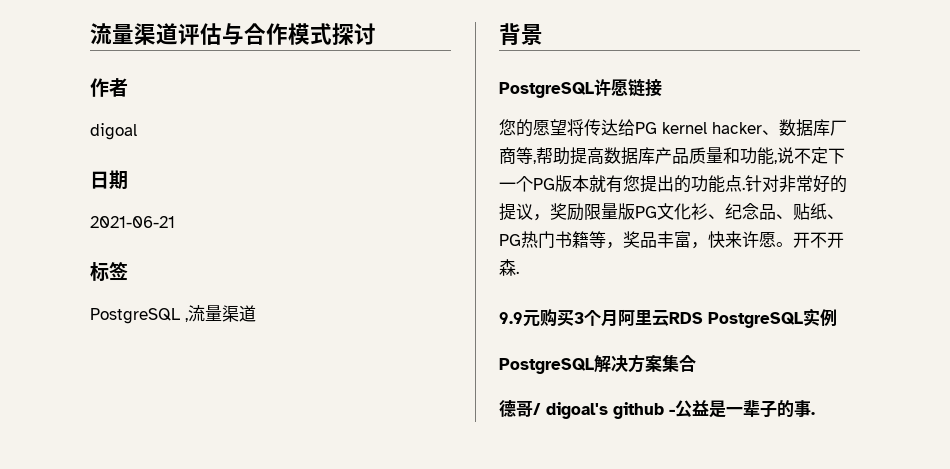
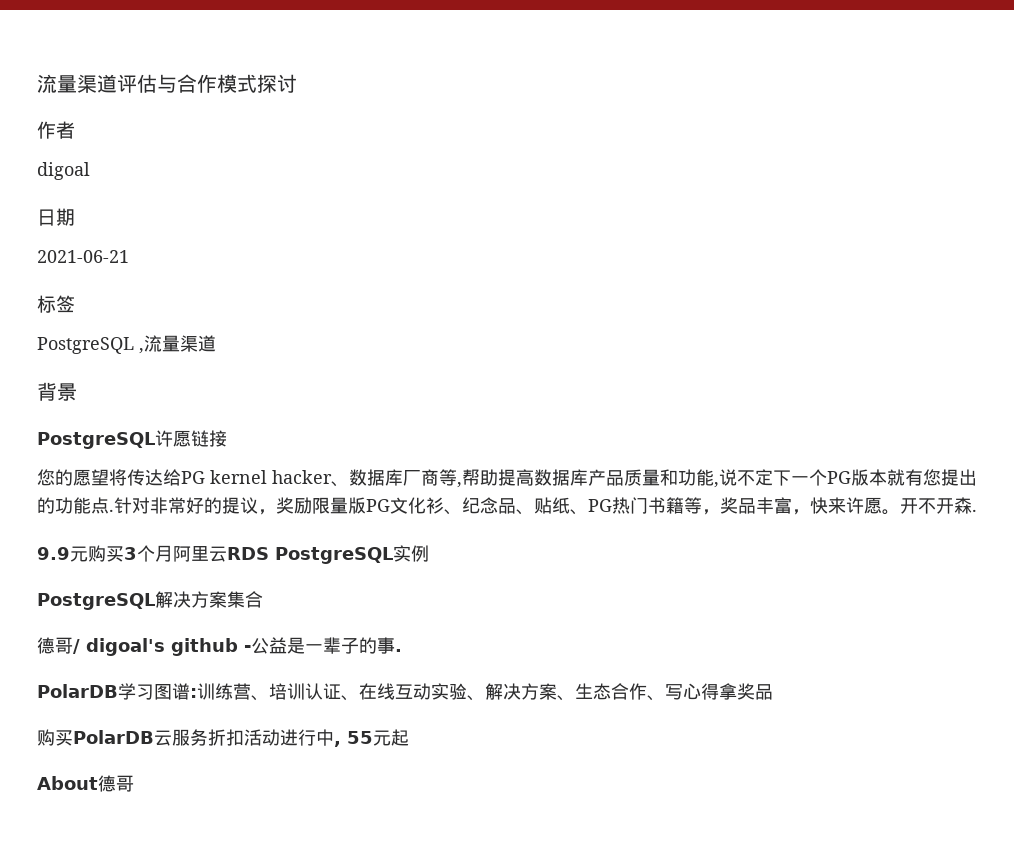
(815, 413) none -> [37,683,773,701] [37,729,409,747] [37,775,134,792] // PolarDB学习图谱:训练营、培训认证、在线互动实验、解决方案、生态合作、写心得拿奖品 // 购买PolarDB云服务折扣活动进行中, 55元起 // About德哥

